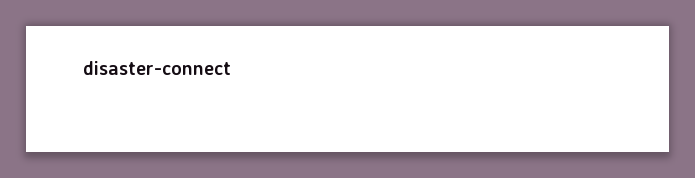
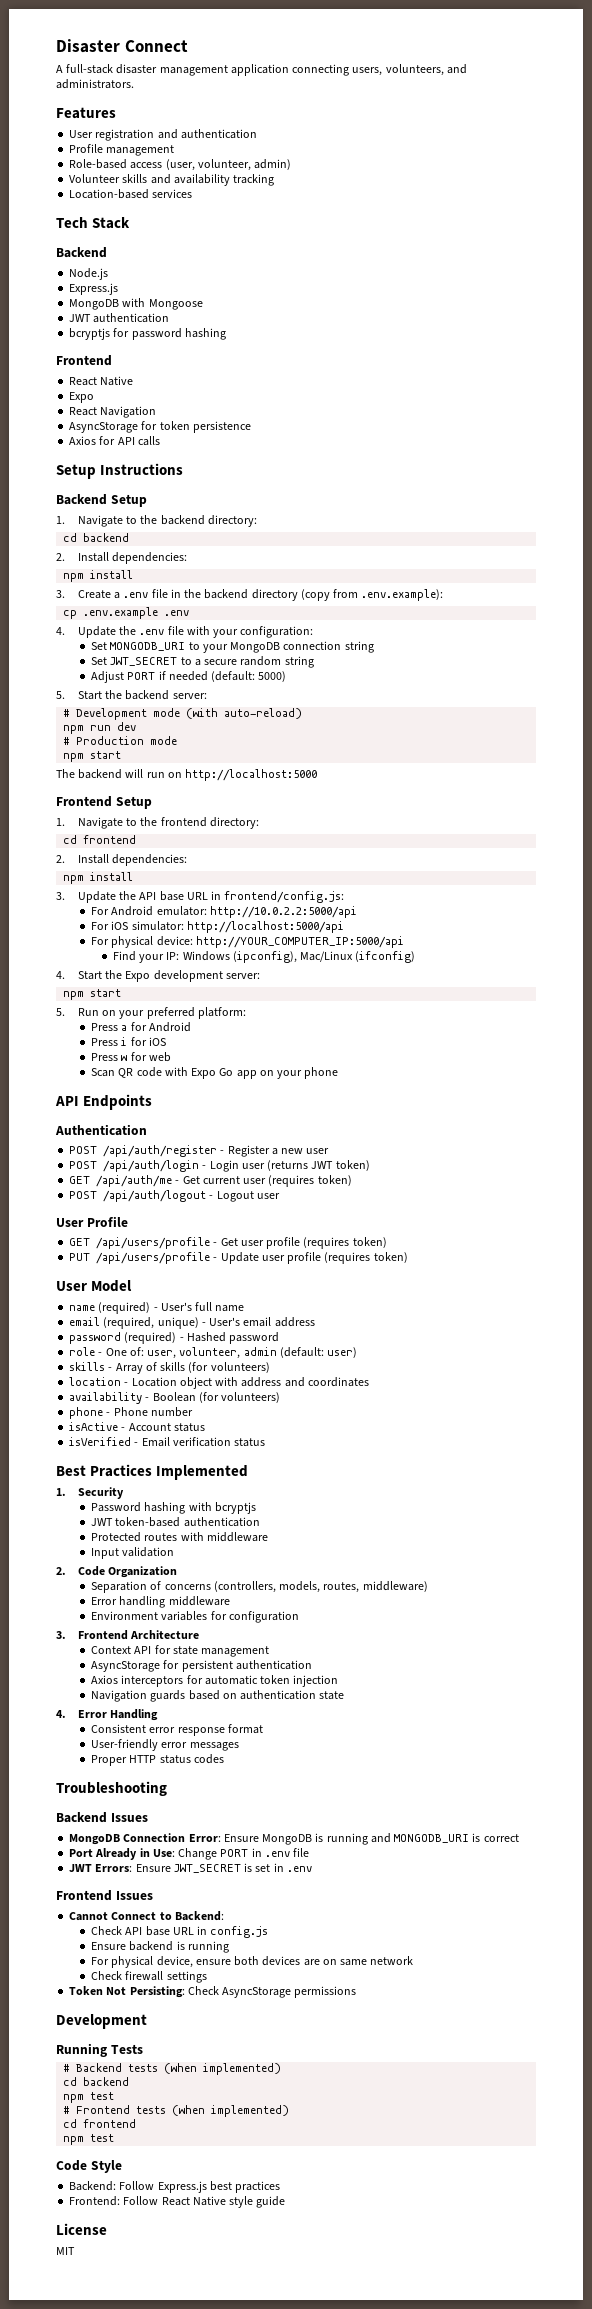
[83,61,231,75] disaster-connect -> [56,39,188,53] [56,64,467,76] [56,79,134,89] [56,107,116,119] [69,129,257,141] [69,144,175,156] [69,159,292,171] [69,174,275,186] [69,189,193,199] [56,217,131,229] [56,247,107,258] [69,268,109,280] [69,283,119,295] [69,298,203,310] [69,313,170,323] [69,328,226,340] [56,355,112,366] [69,376,134,386] [69,392,95,403] [69,406,157,418] [69,421,251,433] [69,436,160,446] [56,463,184,479] [56,494,147,507] [56,515,257,527] [63,533,130,542] [56,552,188,564] [63,570,134,582] [56,589,444,601] [63,607,190,619] [56,626,314,638] [91,641,374,653] [91,656,314,668] [91,671,287,683] [56,690,207,700] [63,708,303,720] [63,722,137,734] [63,736,178,745] [63,751,122,762] [56,769,318,781] [56,796,152,809] [56,817,259,829] [63,835,137,844] [56,854,188,866] [63,872,134,884] [56,891,345,903] [91,906,357,918] [91,921,344,933] [91,936,404,948] [112,951,416,963] [56,970,260,982] [63,989,122,1000] [56,1007,246,1019] [91,1022,191,1032] [91,1037,166,1046] [91,1052,171,1062] [91,1067,339,1079] [55,1094,153,1110] [55,1124,147,1136] [69,1145,330,1157] [69,1160,370,1172] [69,1175,352,1187] [69,1190,280,1202] [56,1216,128,1227] [69,1237,387,1249] [69,1252,408,1264] [56,1280,133,1292] [69,1302,245,1314] [69,1317,315,1329] [69,1332,280,1344] [69,1347,358,1359] [69,1362,270,1374] [69,1377,369,1389] [69,1392,281,1404] [69,1407,193,1419] [69,1422,205,1432] [69,1437,266,1447] [56,1464,249,1480] [56,1487,124,1499] [91,1502,256,1514] [91,1517,260,1527] [91,1532,268,1542] [91,1547,175,1559] [56,1566,178,1578] [91,1581,428,1593] [91,1596,230,1608] [91,1611,299,1623] [56,1630,200,1640] [91,1645,270,1657] [91,1660,312,1672] [91,1675,339,1687] [91,1690,345,1702] [56,1709,159,1721] [91,1724,263,1736] [91,1739,239,1751] [91,1754,224,1766] [56,1781,167,1796] [56,1812,148,1823] [69,1833,519,1845] [69,1848,310,1860] [69,1863,312,1873] [56,1890,153,1901] [69,1911,224,1921] [91,1926,269,1938] [91,1941,229,1953] [91,1956,414,1968] [91,1971,207,1983] [69,1986,357,1998] [56,2014,147,2029] [56,2043,143,2057] [63,2063,282,2075] [63,2077,130,2086] [63,2092,115,2103] [63,2105,290,2117] [63,2119,137,2128] [63,2134,115,2145] [56,2160,122,2173] [69,2181,281,2193] [69,2196,286,2208] [56,2223,107,2235] [56,2247,75,2255] Disaster Connect // A full-stack disaster management application connecting users, volunteers, and administrators. // Features // User registration and authentication // Profile management // Role-based access (user, volunteer, admin) // Volunteer skills and availability tracking // Location-based services // Tech Stack // Backend // Node.js // Express.js // MongoDB with Mongoose // JWT authentication // bcryptjs for password hashing // Frontend // React Native // Expo // React Navigation // AsyncStorage for token persistence // Axios for API calls // Setup Instructions // Backend Setup // 1. Navigate to the backend directory: // cd backend // 2. Install dependencies: // npm install // 3. Create a .env file in the backend directory (copy from .env.example): // cp .env.example .env // 4. Update the .env file with your configuration: // Set MONGODB_URI to your MongoDB connection string // Set JWT_SECRET to a secure random string // Adjust PORT if needed (default: 5000) // 5. Start the backend server: // # Development mode (with auto-reload) // npm run dev // # Production mode // npm start // The backend will run on http://localhost:5000 // Frontend Setup // 1. Navigate to the frontend directory: // cd frontend // 2. Install dependencies: // npm install // 3. Update the API base URL in frontend/config.js: // For Android emulator: http://10.0.2.2:5000/api // For iOS simulator: http://localhost:5000/api // For physical device: http://YOUR_COMPUTER_IP:5000/api // Find your IP: Windows (ipconfig), Mac/Linux (ifconfig) // 4. Start the Expo development server: // npm start // 5. Run on your preferred platform: // Press a for Android // Press i for iOS // Press w for web // Scan QR code with Expo Go app on your phone // API Endpoints // Authentication // POST /api/auth/register - Register a new user // POST /api/auth/login - Login user (returns JWT token) // GET /api/auth/me - Get current user (requires token) // POST /api/auth/logout - Logout user // User Profile // GET /api/users/profile - Get user profile (requires token) // PUT /api/users/profile - Update user profile (requires token) // User Model // name (required) - User's full name // email (required, unique) - User's email address // password (required) - Hashed password // role - One of: user, volunteer, admin (default: user) // skills - Array of skills (for volunteers) // location - Location object with address and coordinates // availability - Boolean (for volunteers) // phone - Phone number // isActive - Account status // isVerified - Email verification status // Best Practices Implemented // 1. Security // Password hashing with bcryptjs // JWT token-based authentication // Protected routes with middleware // Input validation // 2. Code Organization // Separation of concerns (controllers, models, routes, middleware) // Error handling middleware // Environment variables for configuration // 3. Frontend Architecture // Context API for state management // AsyncStorage for persistent authentication // Axios interceptors for automatic token injection // Navigation guards based on authentication state // 4. Error Handling // Consistent error response format // User-friendly error messages // Proper HTTP status codes // Troubleshooting // Backend Issues // MongoDB Connection Error: Ensure MongoDB is running and MONGODB_URI is correct // Port Already in Use: Change PORT in .env file // JWT Errors: Ensure JWT_SECRET is set in .env // Frontend Issues // Cannot Connect to Backend: // Check API base URL in config.js // Ensure backend is running // For physical device, ensure both devices are on same network // Check firewall settings // Token Not Persisting: Check AsyncStorage permissions // Development // Running Tests // # Backend tests (when implemented) // cd backend // npm test // # Frontend tests (when implemented) // cd frontend // npm test // Code Style // Backend: Follow Express.js best practices // Frontend: Follow React Native style guide // License // MIT

